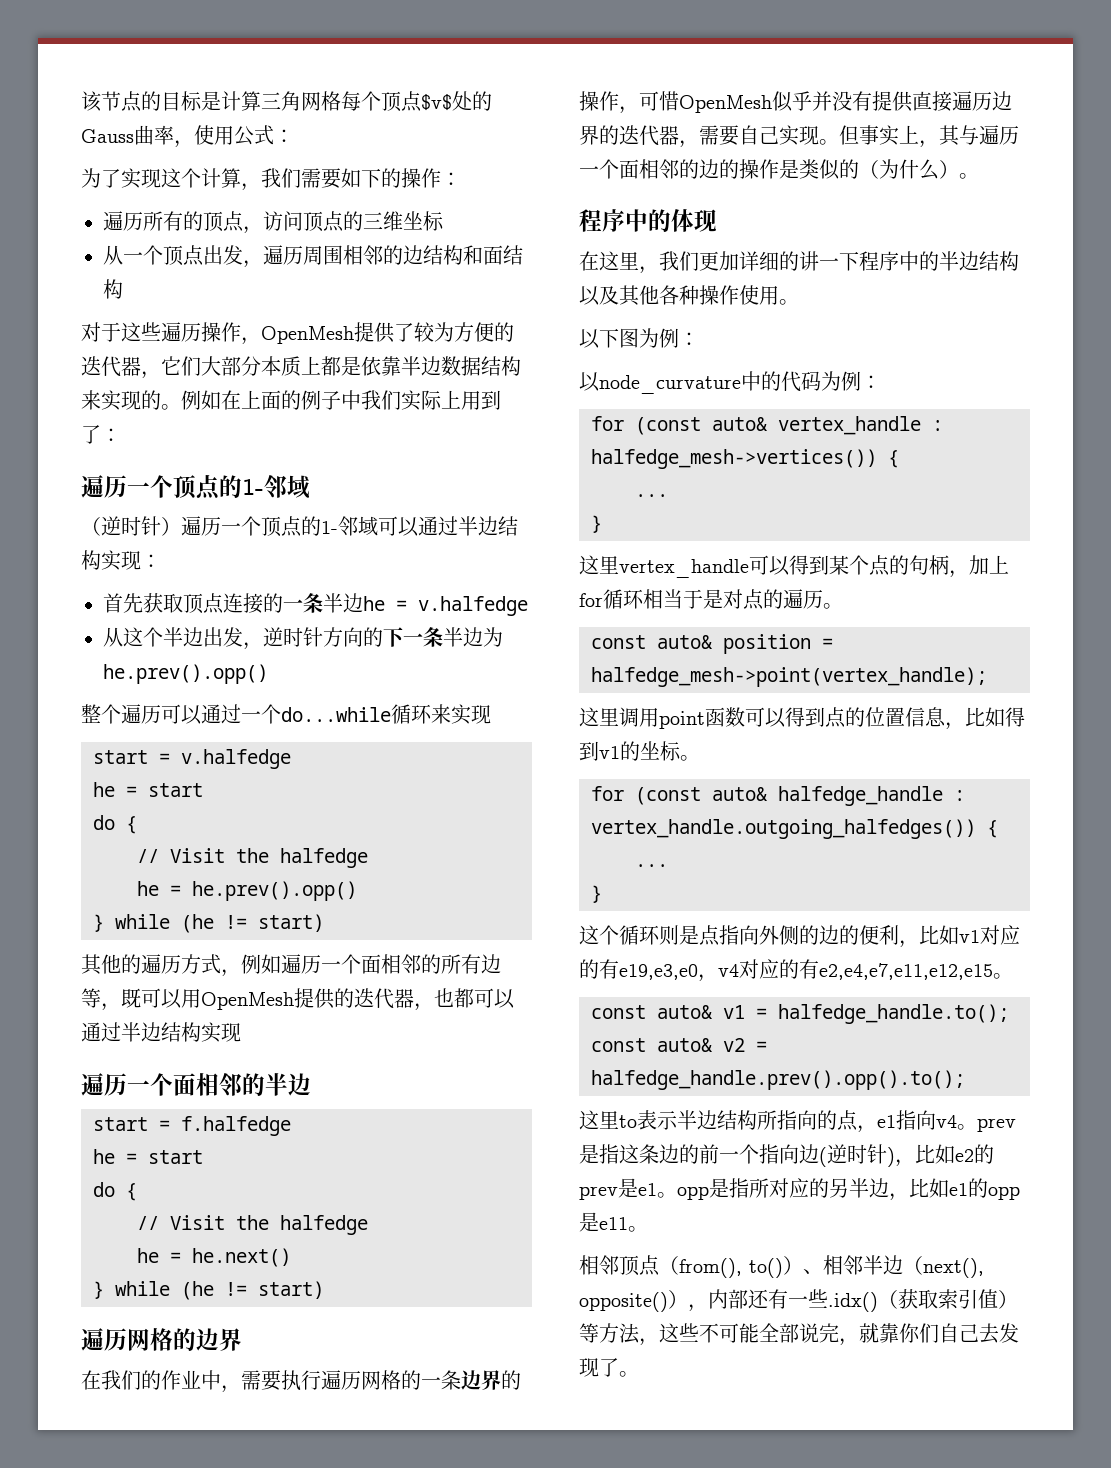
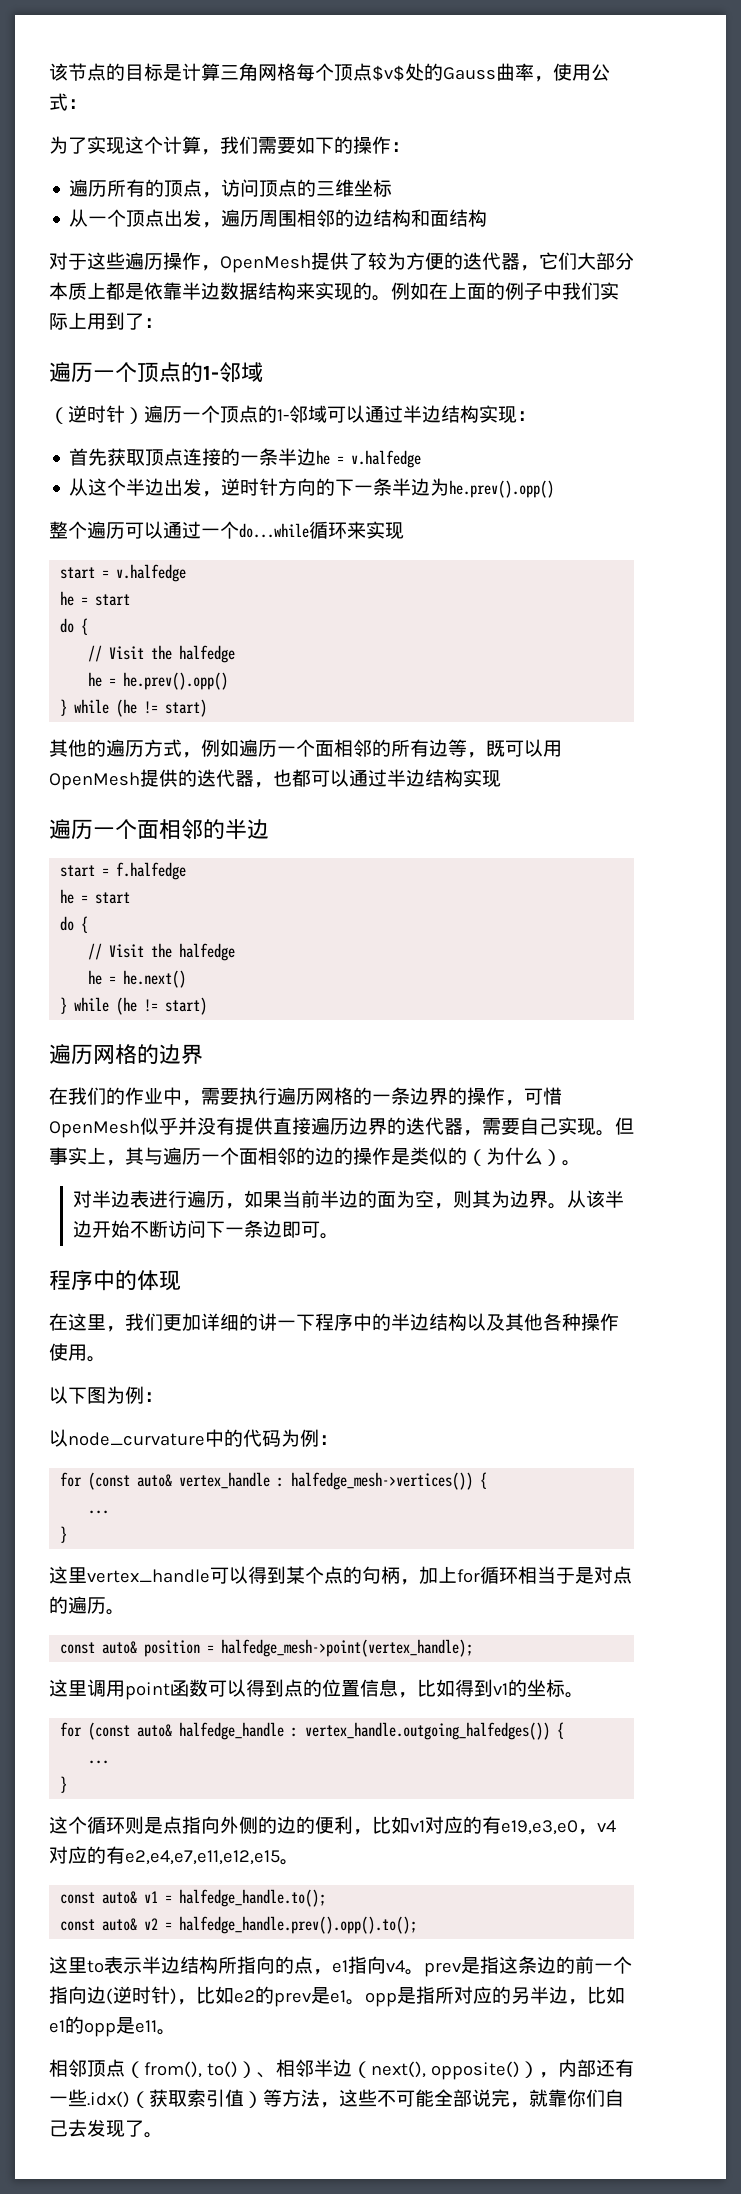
(979, 176) none -> [72,1190,624,1209] [72,1220,339,1239] // 对半边表进行遍历，如果当前半边的面为空，则其为边界。从该半边开始不断访问下一条边即可。

